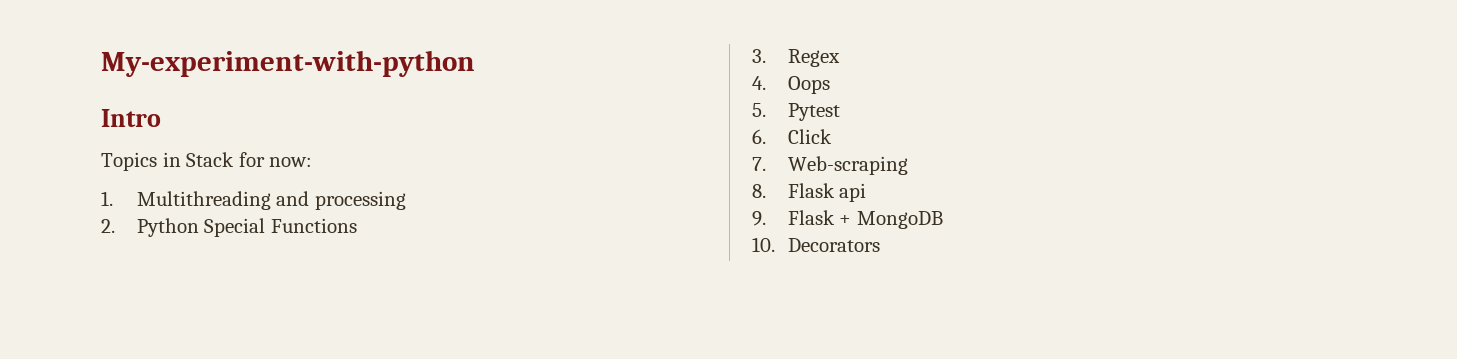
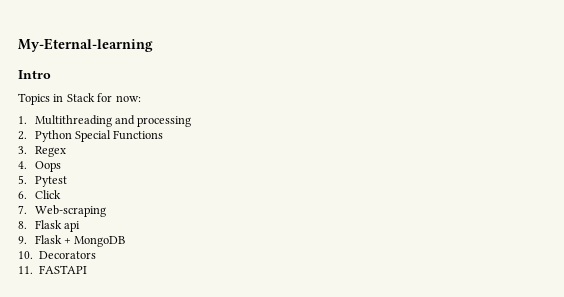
[101,50,475,77] My-experiment-with-python -> [18,38,153,52] My-Eternal-learning
(880, 245) none -> [18,265,88,274] // 11. FASTAPI

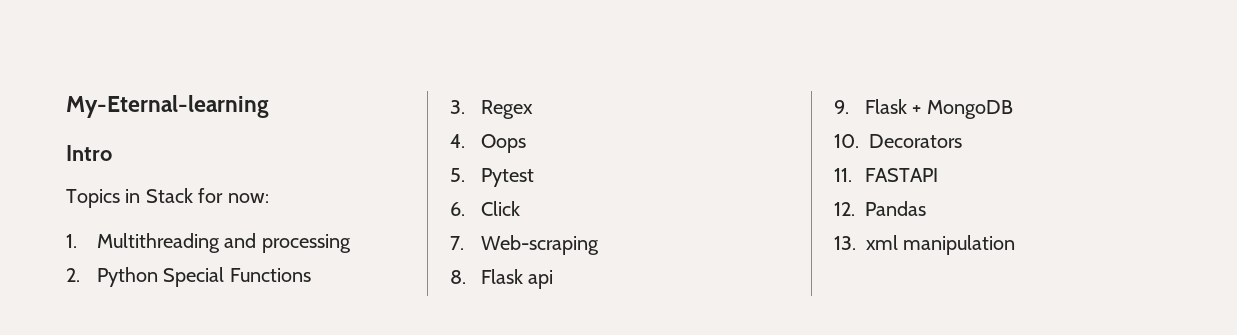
(88, 269) none -> [834,201,926,216] [834,235,1016,255] // 12. Pandas // 13. xml manipulation

